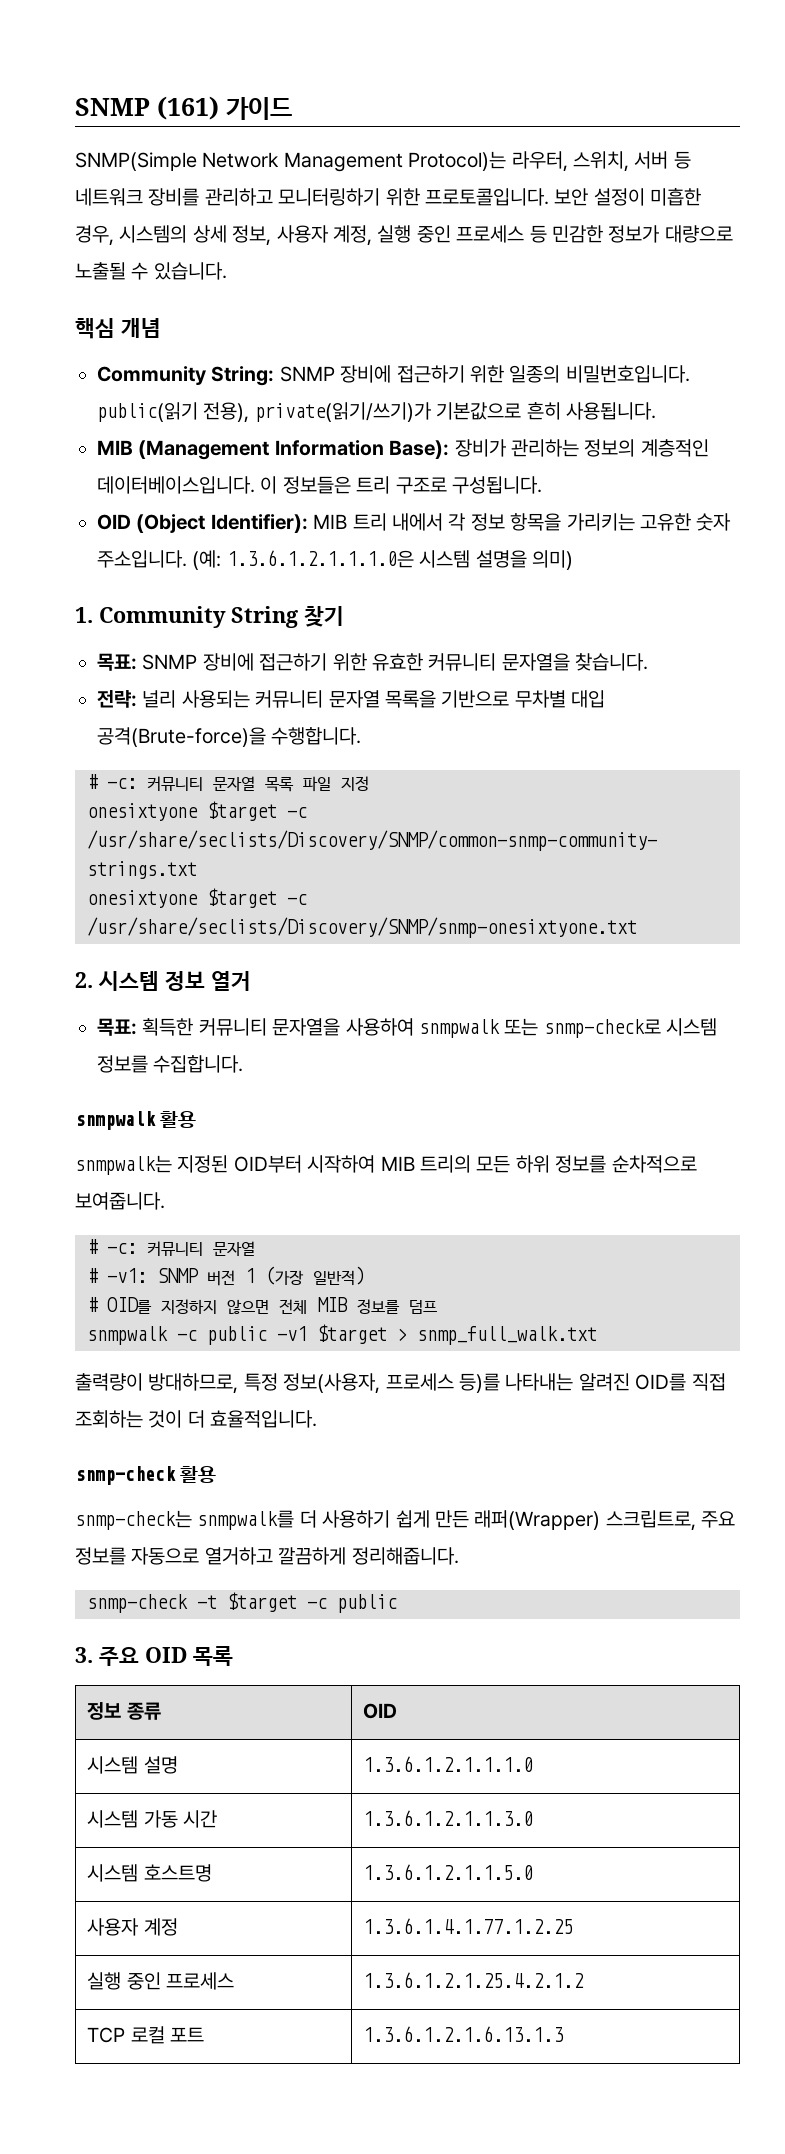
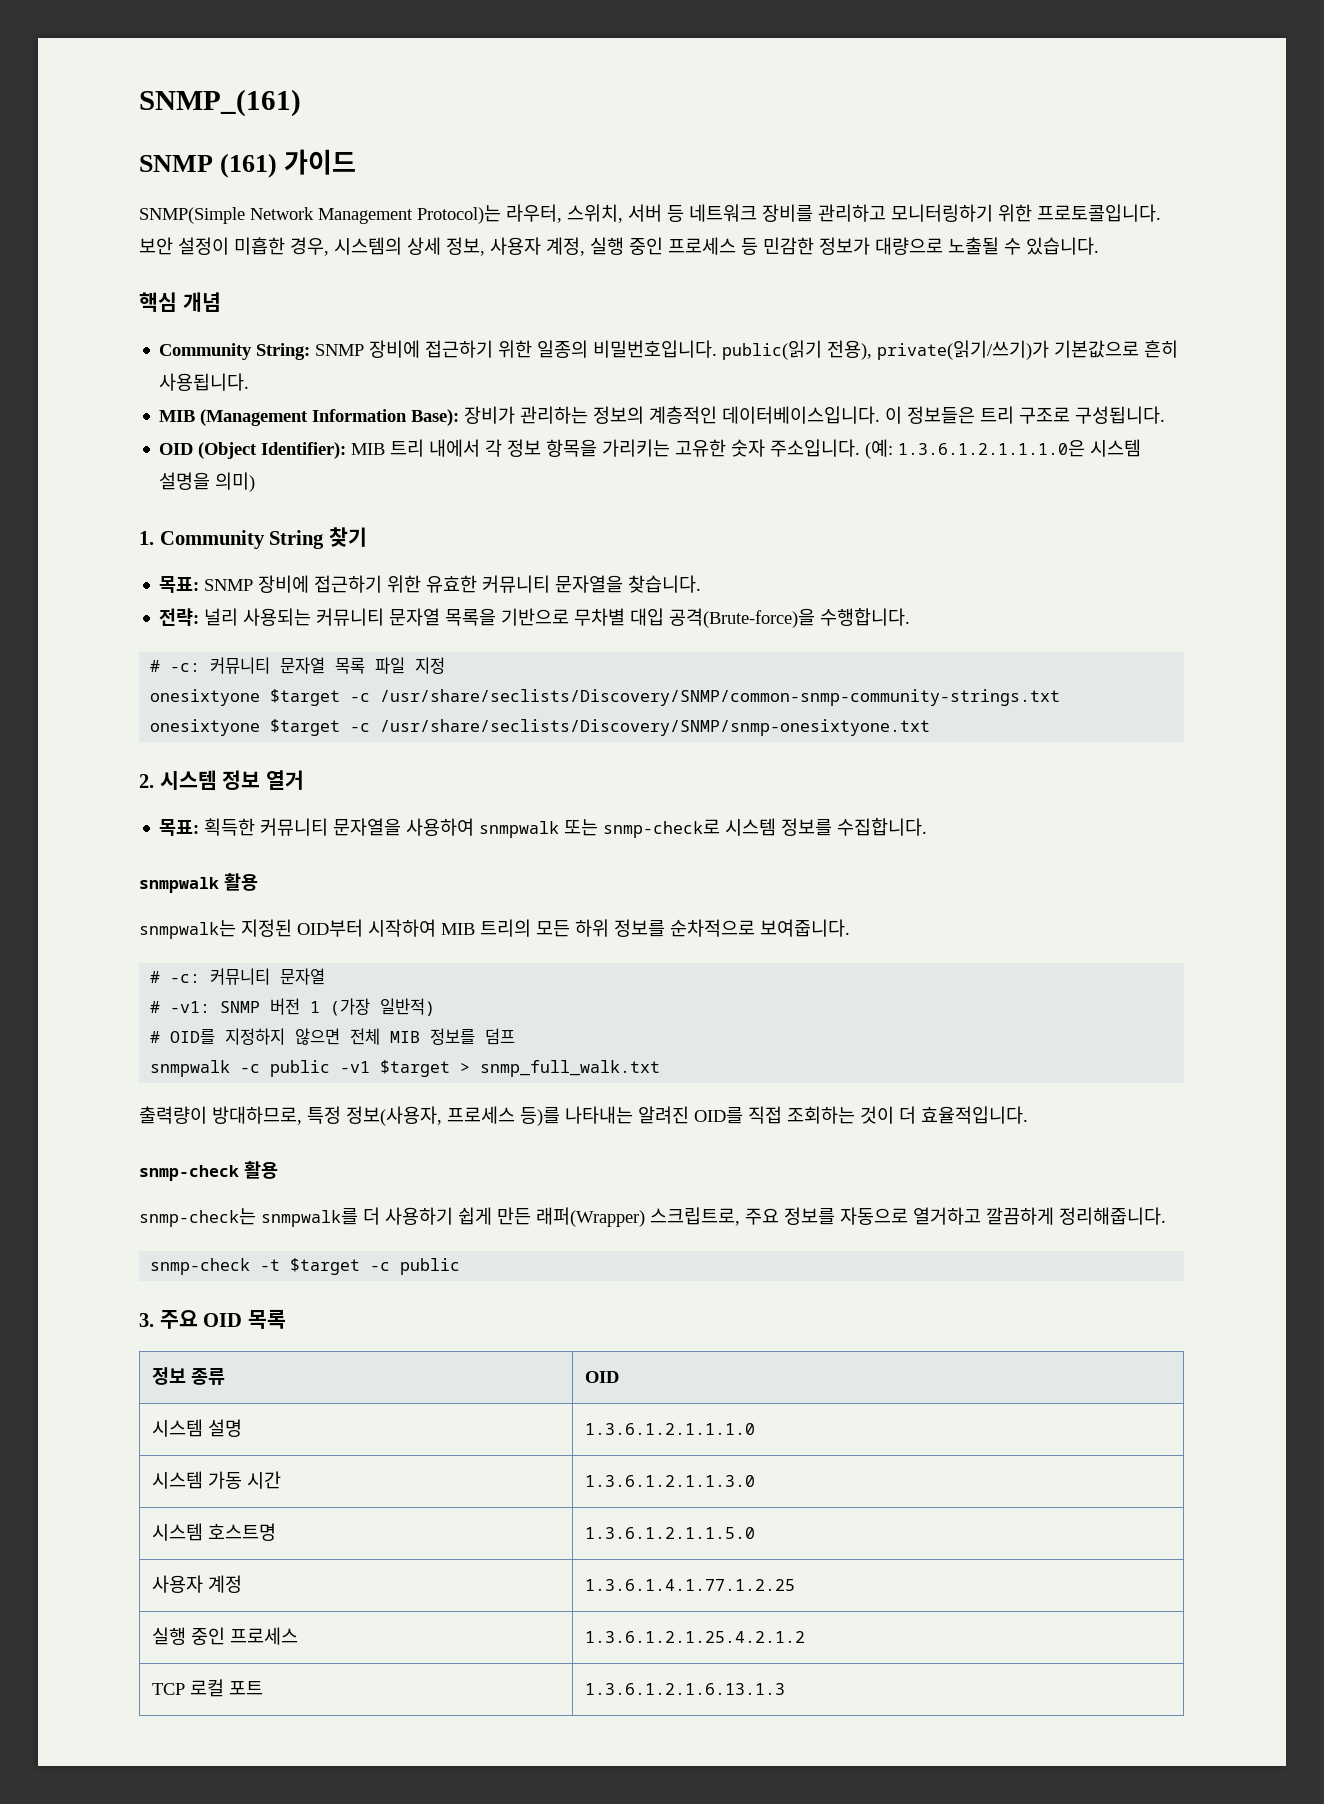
(75, 107) none -> [139,89,301,117] SNMP_(161) //

